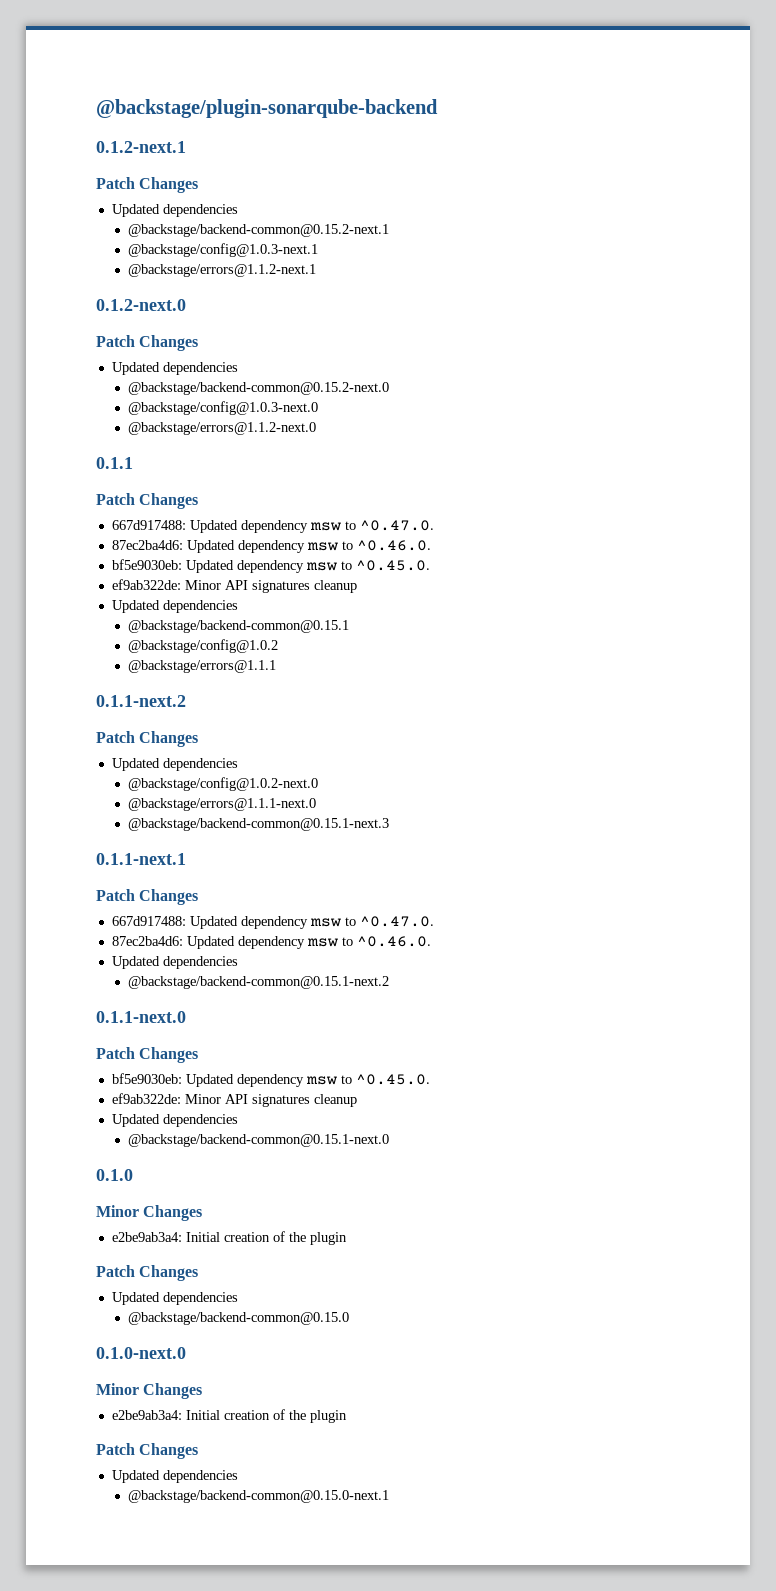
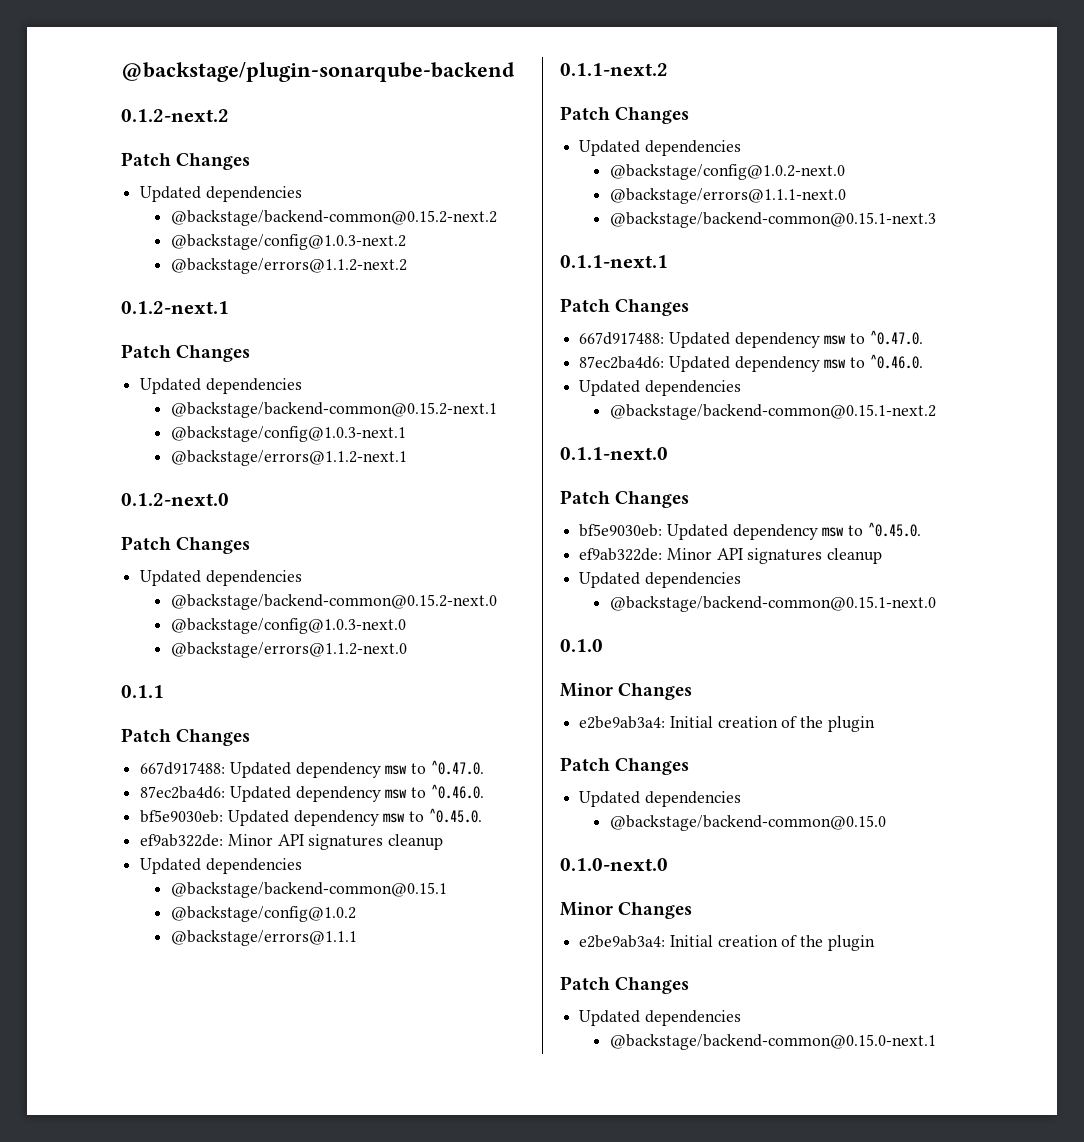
(438, 108) none -> [121,109,229,122] [121,152,251,170] [140,186,302,202] [170,210,497,226] [170,234,406,250] [170,258,407,274] // 0.1.2-next.2 // Patch Changes // Updated dependencies // @backstage/backend-common@0.15.2-next.2 // @backstage/config@1.0.3-next.2 // @backstage/errors@1.1.2-next.2

